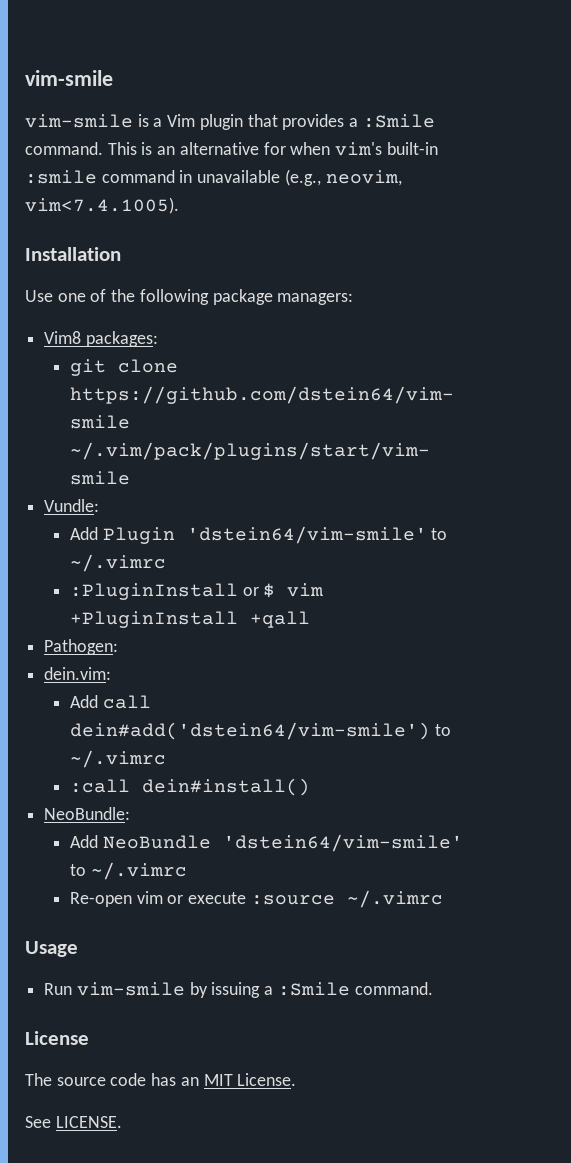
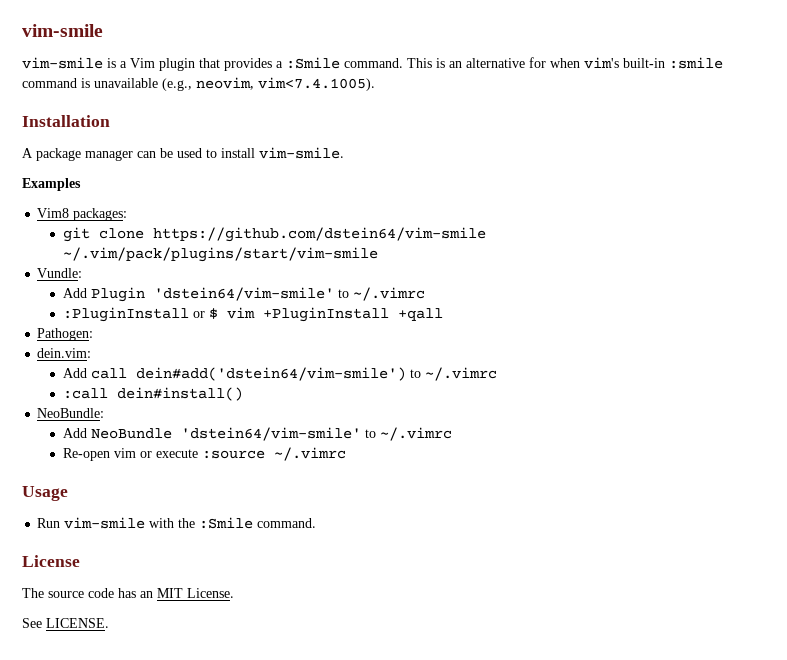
[179,170,193,183] in -> [81,78,90,88] is
[25,289,354,305] Use one of the following package managers: -> [22,147,344,161] [22,178,81,191] A package manager can be used to install vim-smile. // Examples
[189,982,274,998] by issuing a -> [149,518,196,528] with the

